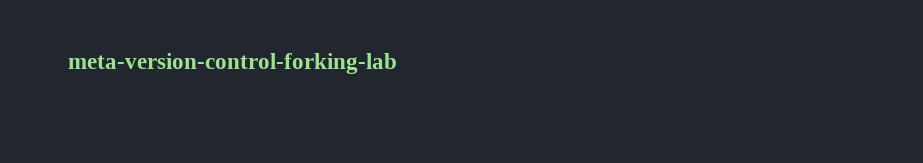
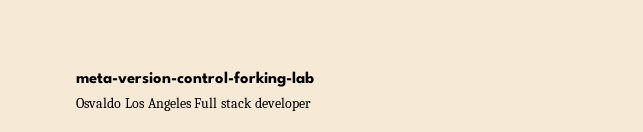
(397, 63) none -> [76,97,311,111] // Osvaldo Los Angeles Full stack developer

